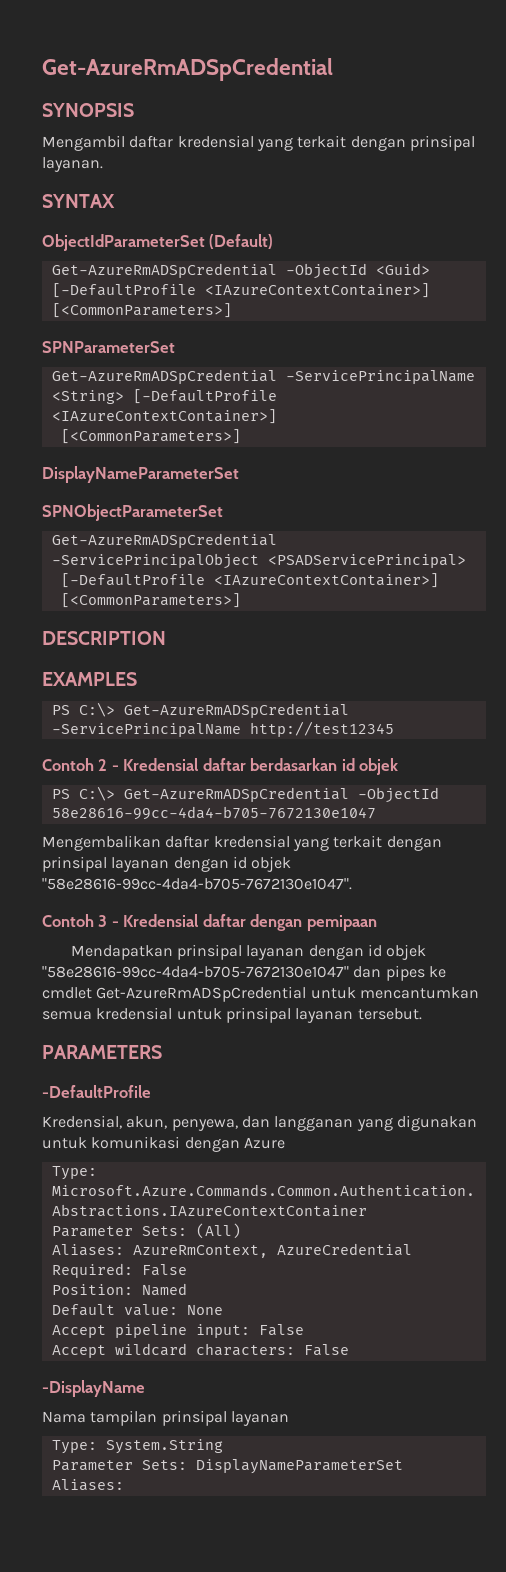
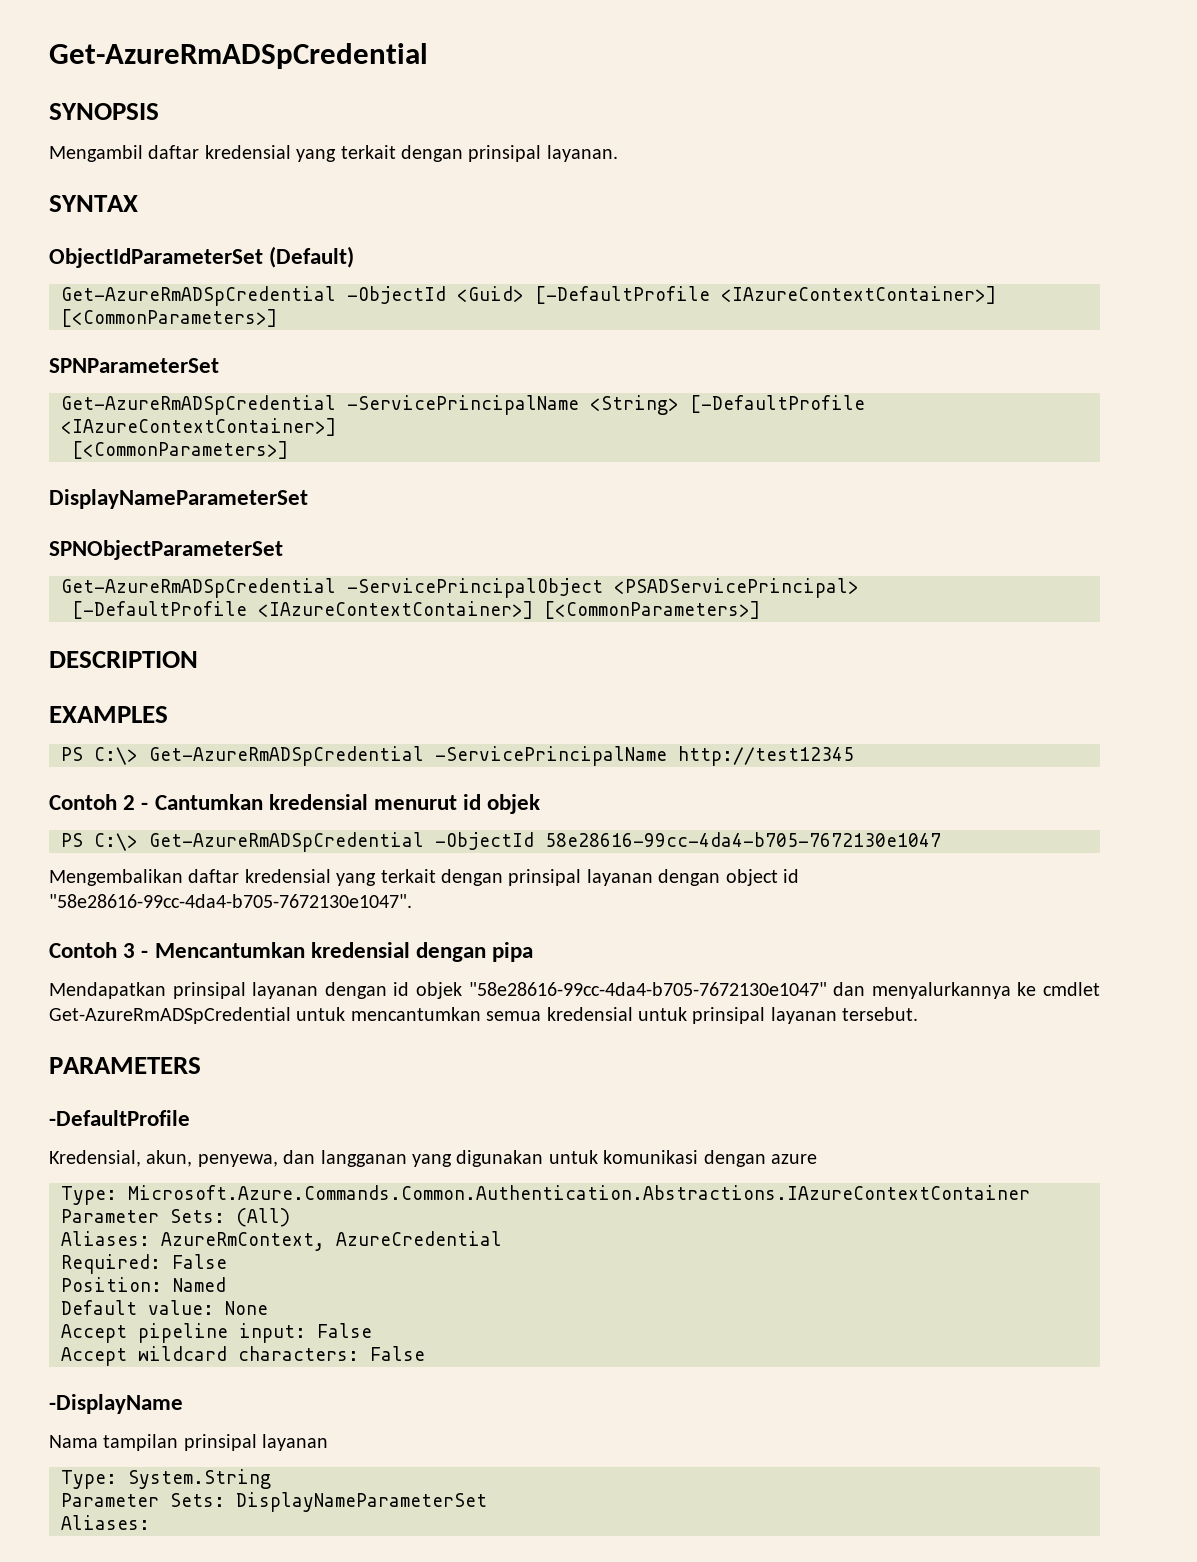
[123,758,338,771] Kredensial daftar berdasarkan -> [154,794,458,810] Cantumkan kredensial menurut
[232,856,292,872] id objek -> [725,869,799,886] object id
[123,914,377,931] Kredensial daftar dengan pemipaan -> [154,942,534,962] Mencantumkan kredensial dengan pipa
[385,965,425,981] pipes -> [871,982,1011,999] menyalurkannya
[243,1137,285,1149] Azure -> [770,1154,817,1164] azure

